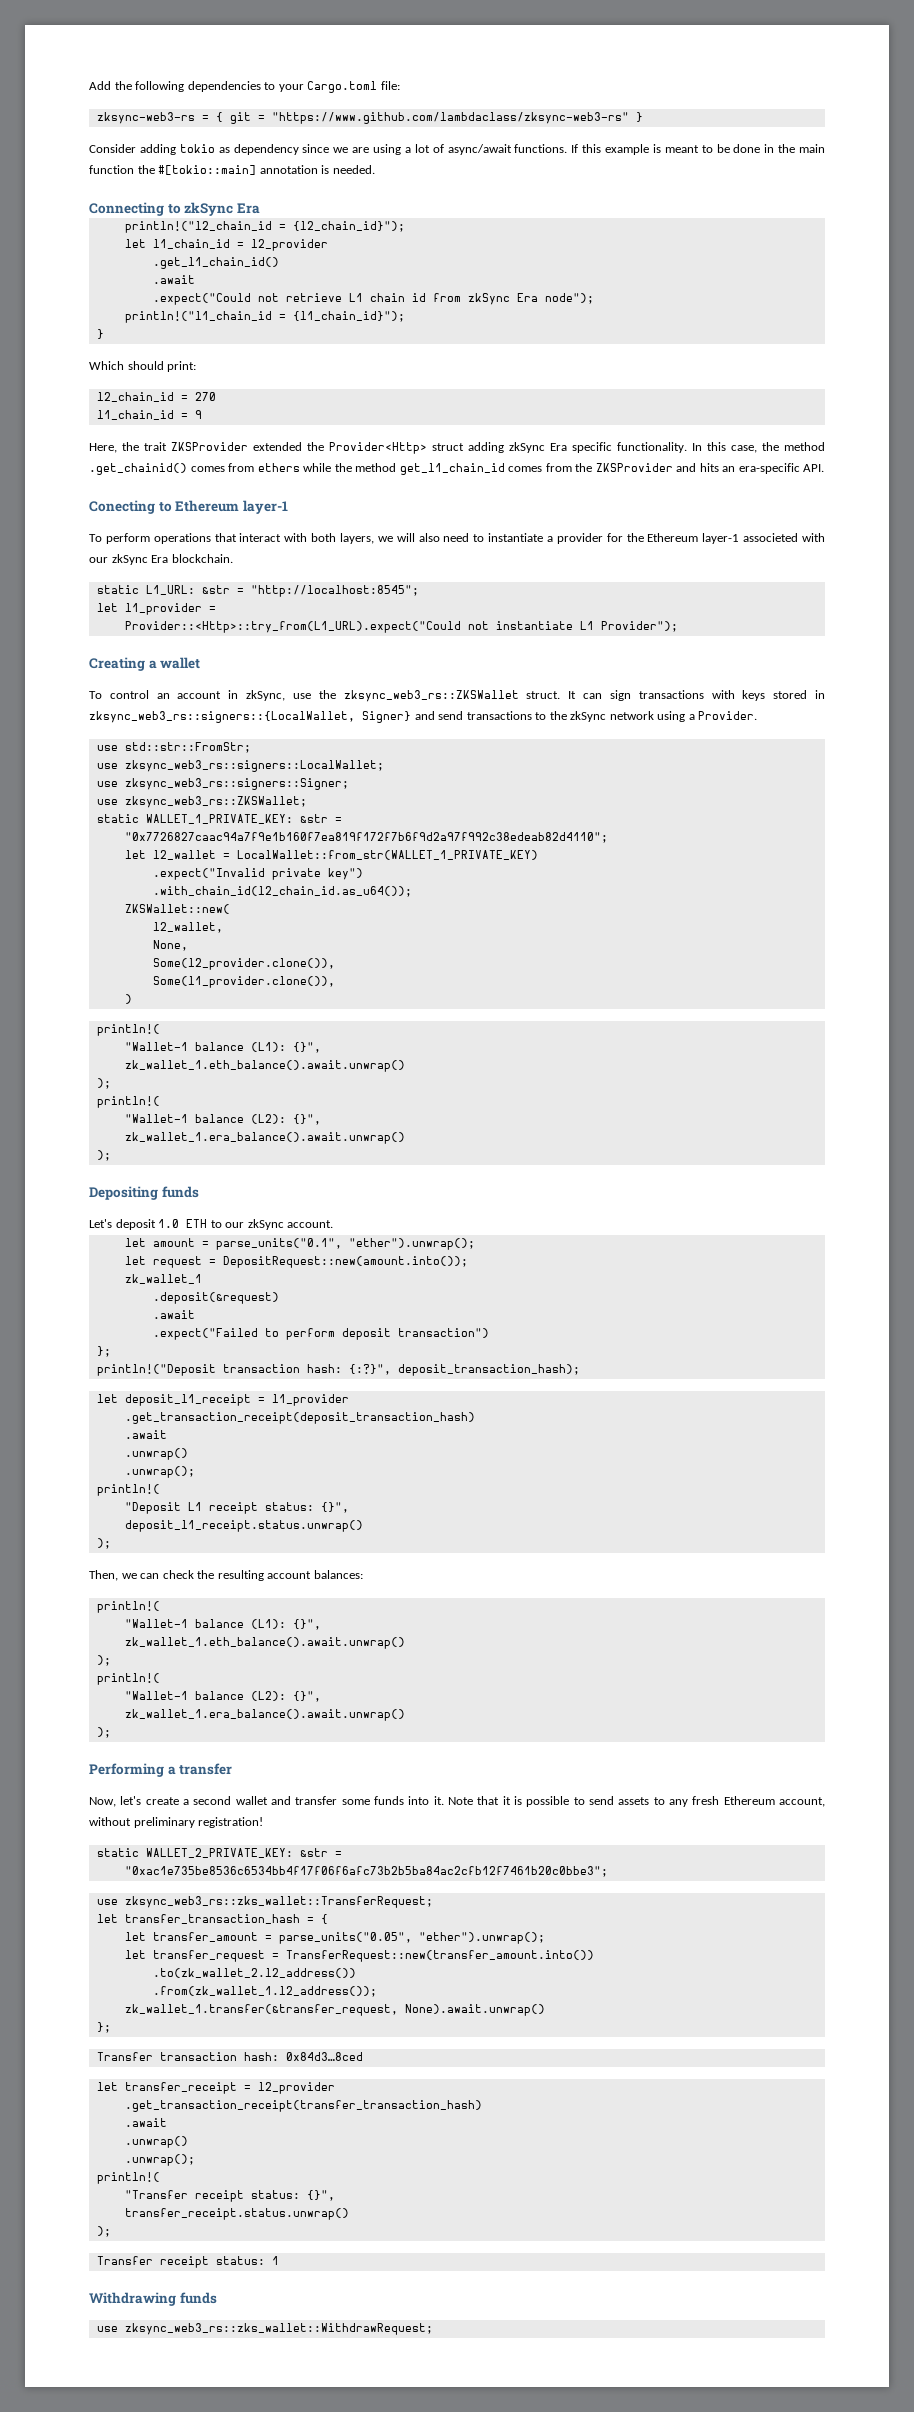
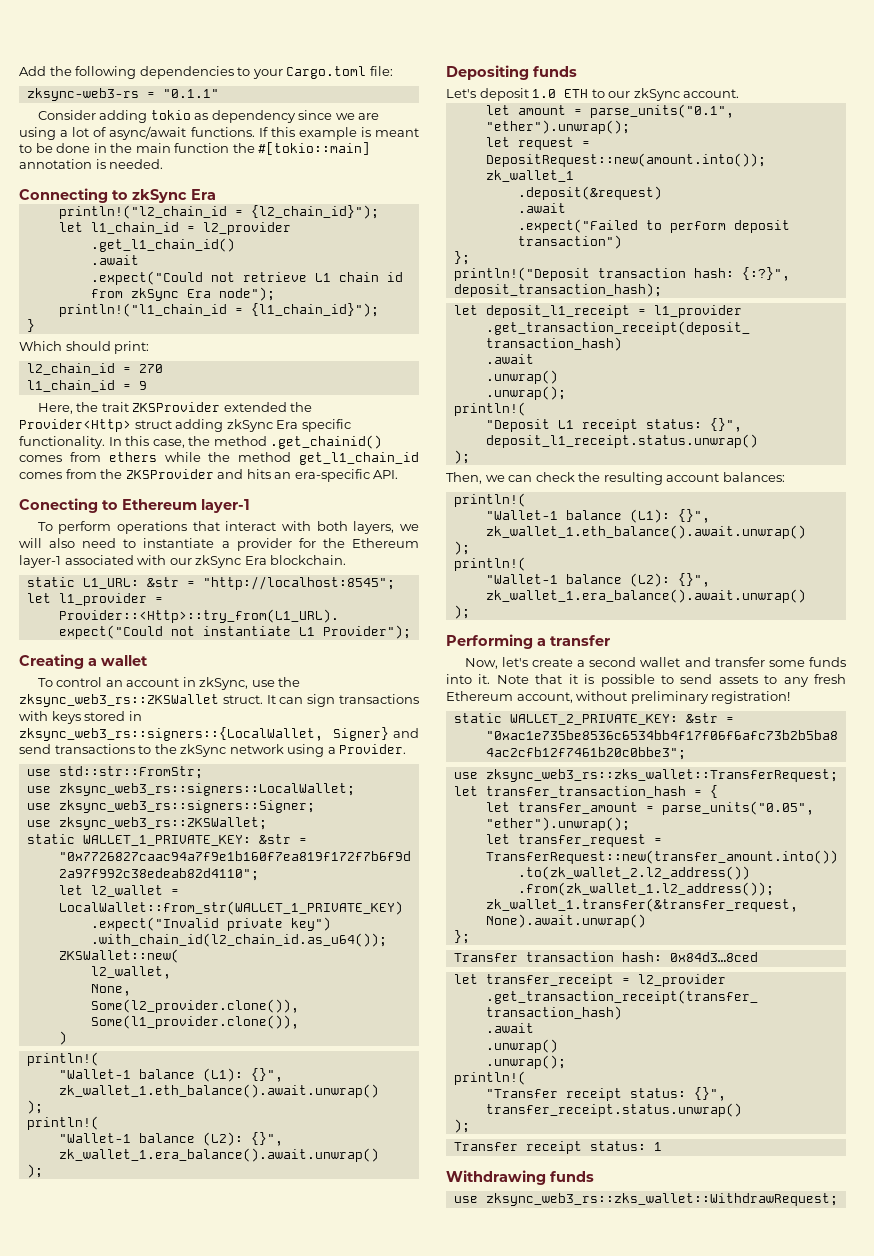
[215,112,643,124] { git = "https://www.github.com/lambdaclass/zksync-web3-rs" } -> [162,89,219,98] "0.1.1"
[743,533,799,542] associeted -> [64,555,134,565] associated

